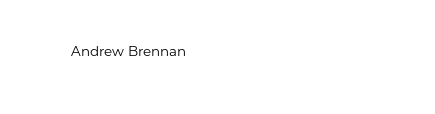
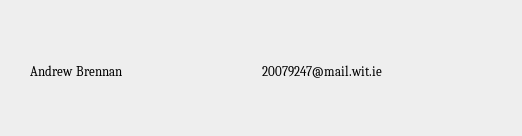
(186, 51) none -> [262,65,382,78] 20079247@mail.wit.ie

